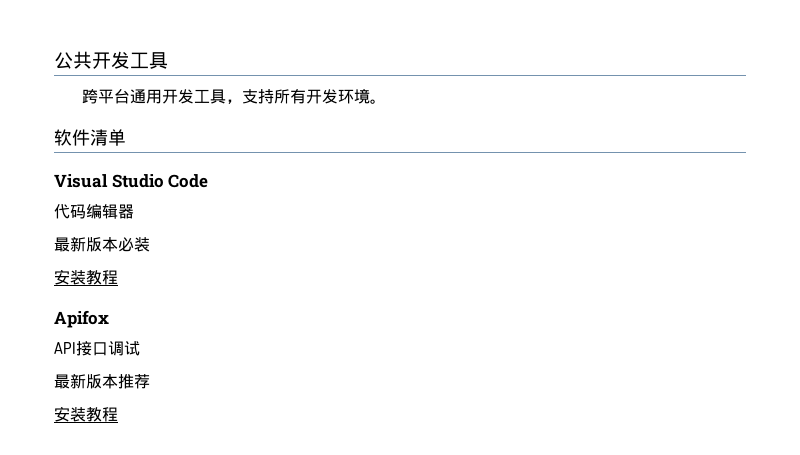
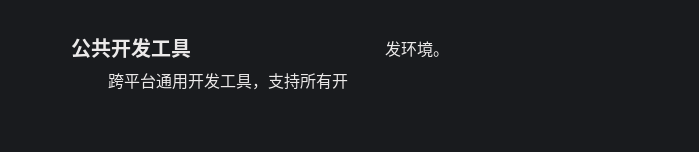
[54,129,126,146] [54,174,209,188] [54,204,134,219] [54,236,150,252] [54,269,118,285] [54,310,109,328] [54,341,140,356] [54,373,150,389] [54,406,118,422] // 软件清单 // Visual Studio Code // 代码编辑器 // 最新版本必装 // 安装教程 // Apifox // API接口调试 // 最新版本推荐 // 安装教程 -> (449, 54) none

